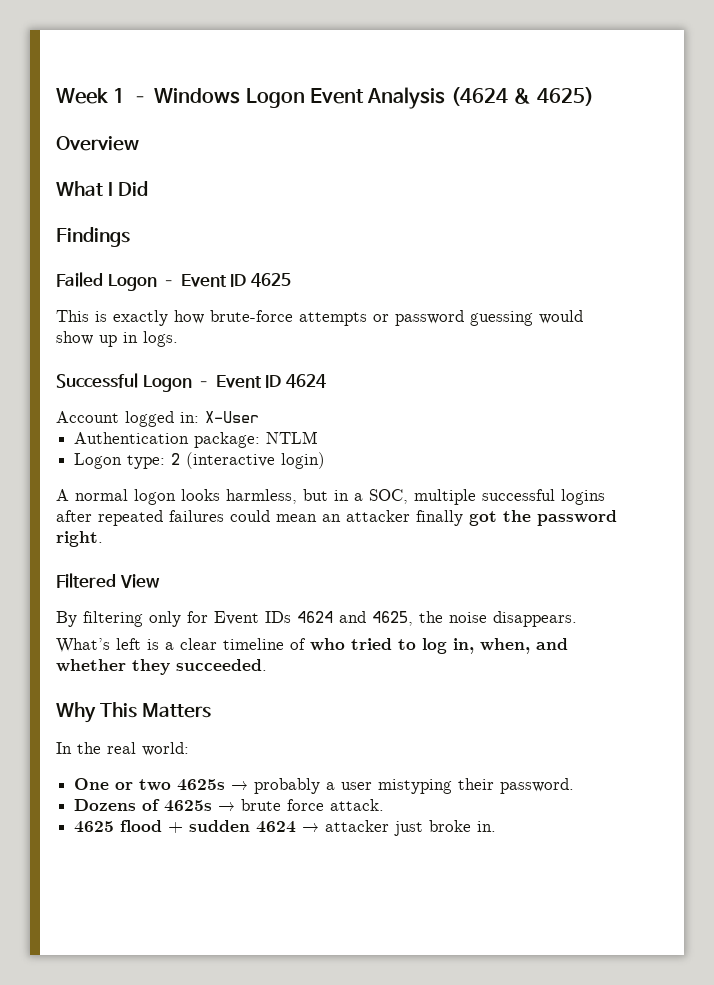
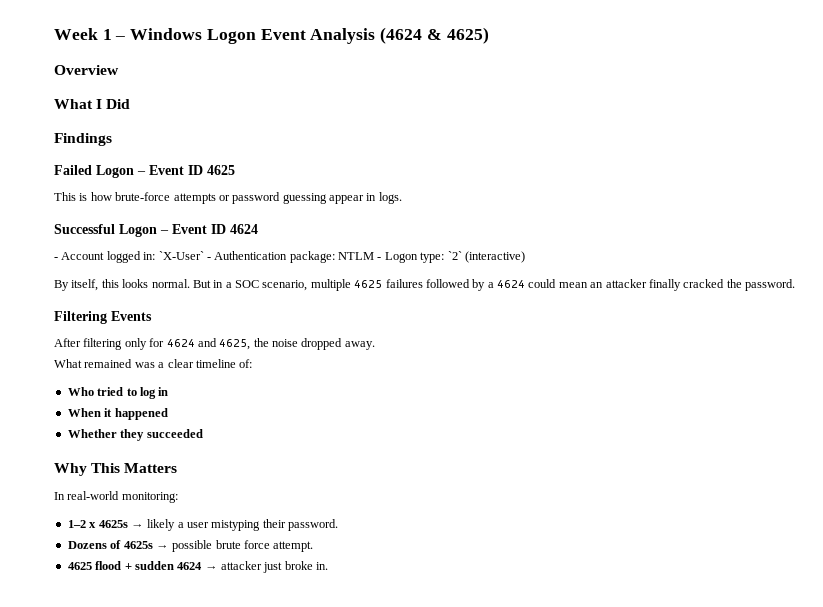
[113,310,168,326] exactly -> (88, 197) none
[539,310,583,324] [56,331,117,347] would show up -> [329,195,364,204] appear
(326, 381) none -> [54,257,58,260] -
[205,411,259,423] X-User // -> [158,251,211,260] `X-User` -
(319, 437) // -> [377,257,382,260] -
[171,452,326,469] [56,489,605,505] [56,510,224,526] 2 (interactive login) // A normal logon looks harmless, but in a SOC, multiple successful logins after repeated failures -> [447,251,525,263] [54,279,525,291] `2` (interactive) // By itself, this looks normal. But in a SOC scenario, multiple 4625 failures followed by a 4624
[469,510,617,526] [56,531,103,547] [56,573,160,588] [56,611,77,627] got the password right. // Filtered View // By -> [683,279,795,291] [54,311,152,324] [54,338,81,347] cracked the password. // Filtering Events // After
[214,611,291,625] Event IDs -> (165, 342) none
[493,611,577,627] [56,638,159,653] disappears. // What’s left is -> [301,338,375,350] [54,359,155,368] dropped away. // What remained was
[290,638,345,651] of who -> [239,359,253,368] [67,387,94,396] of: // Who
[453,638,568,654] [56,659,267,675] [56,702,211,723] [56,742,189,756] [74,778,321,794] in, when, and whether they succeeded. // Why This Matters // In the real world: // One or two 4625s → probably -> [158,387,169,396] [67,408,168,420] [67,429,203,441] [54,463,178,476] [54,491,178,503] [67,519,176,531] in // When it happened // Whether they succeeded // Why This Matters // In real-world monitoring: // 1–2 x 4625s → likely
(236, 806) none -> [172,540,213,552] possible
[330,799,385,811] attack. -> [273,541,314,552] attempt.

